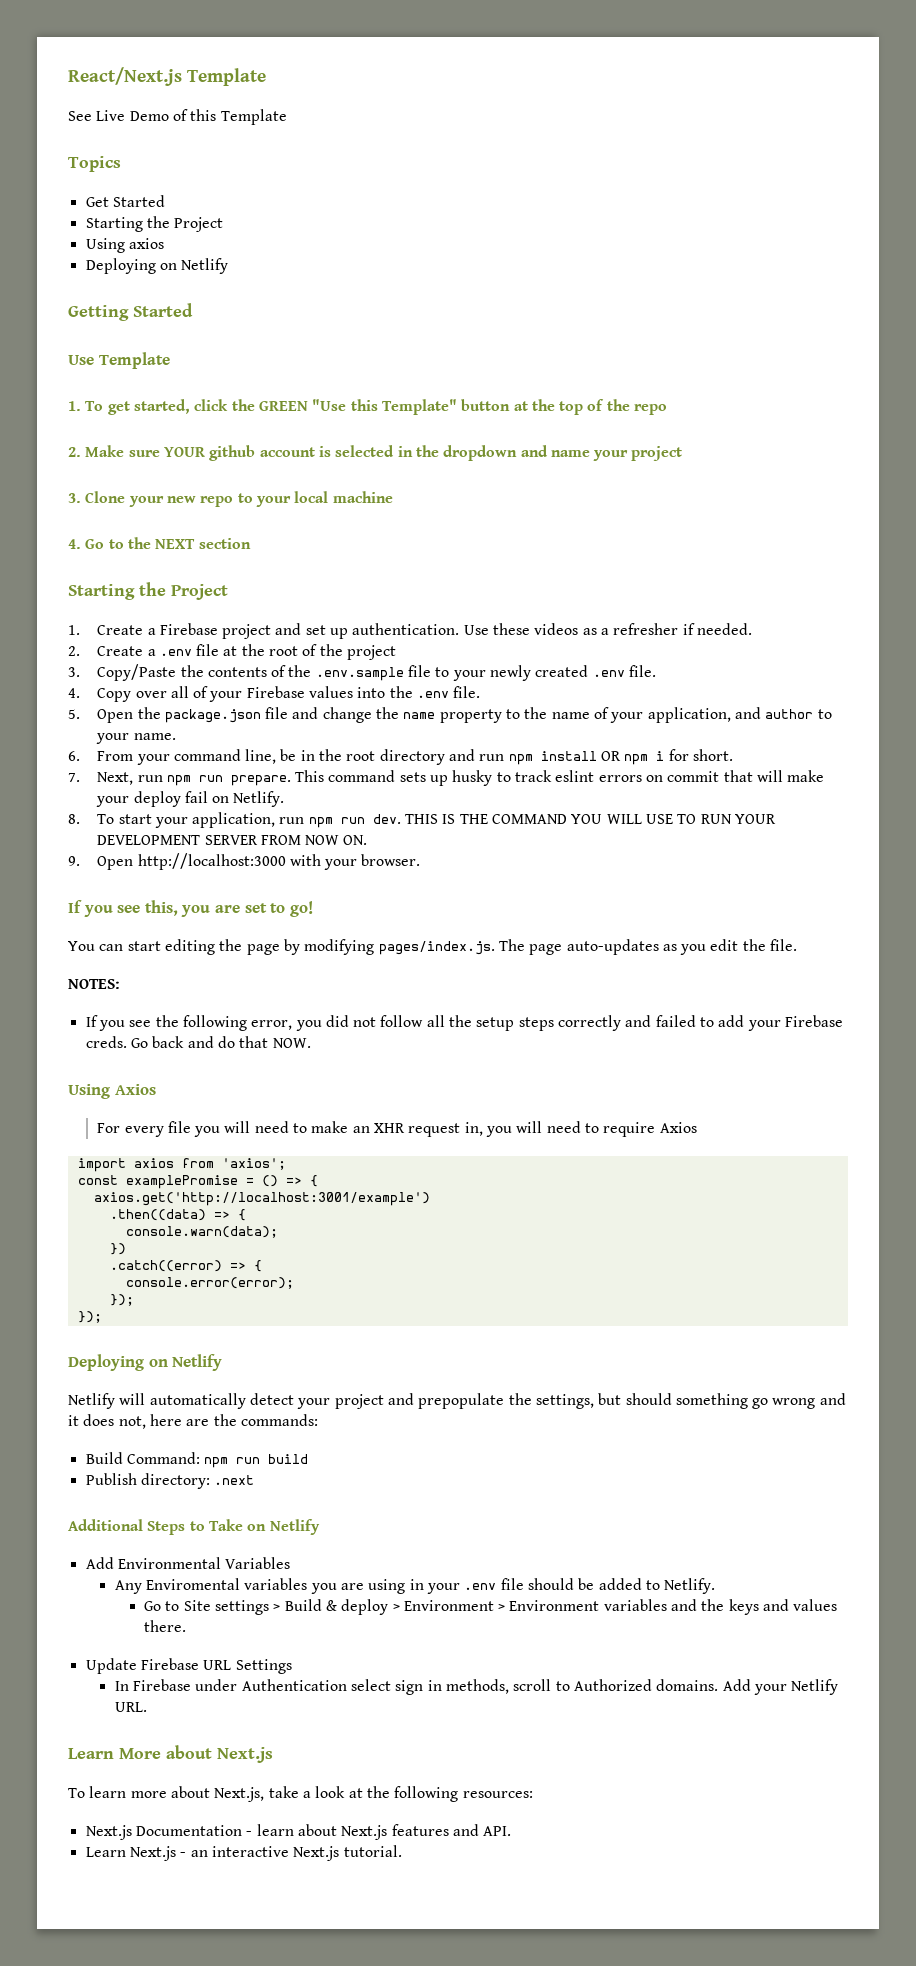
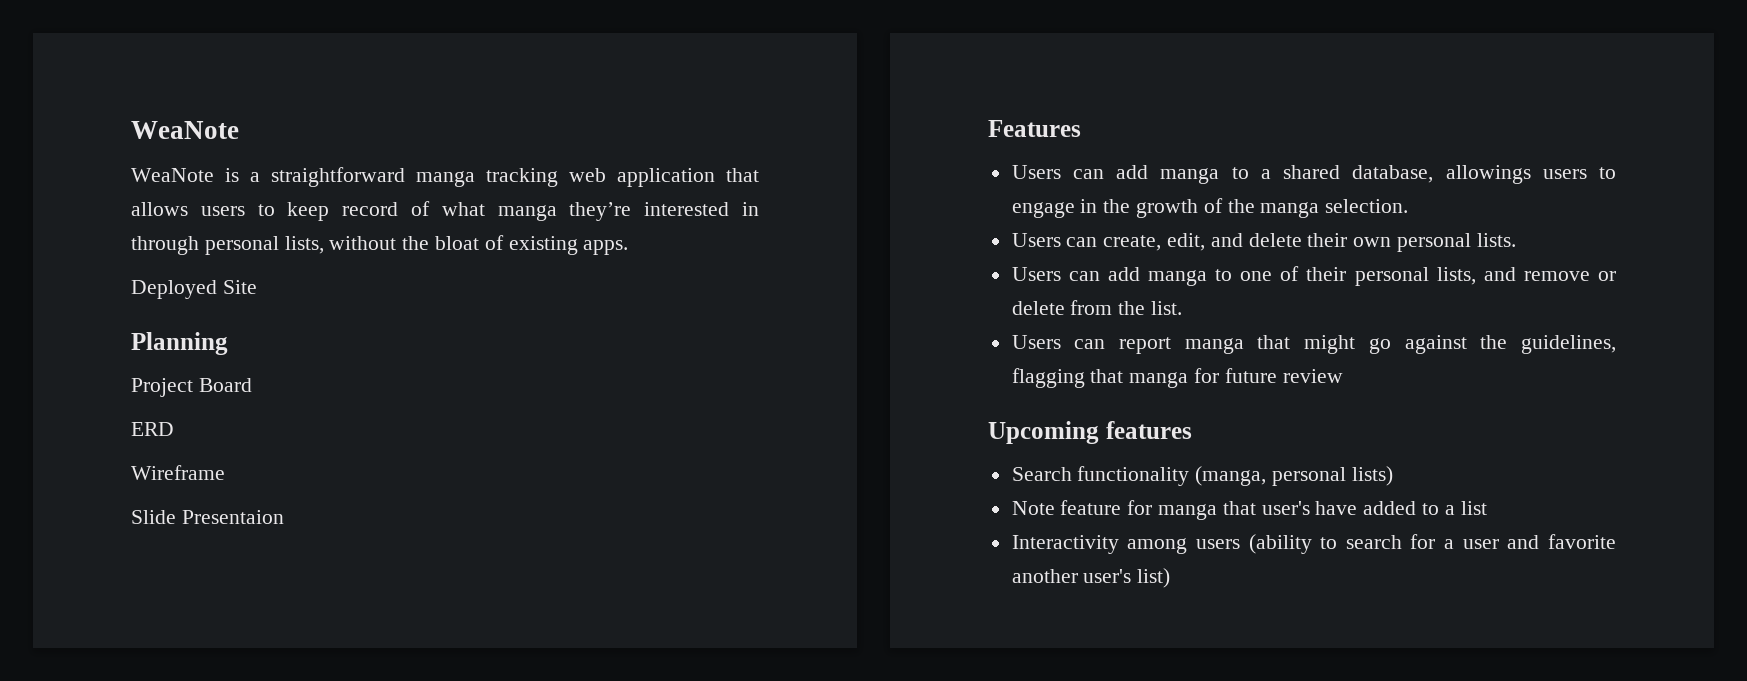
[68,67,266,86] [68,109,287,125] [68,156,121,172] [85,195,165,207] [85,216,224,232] [85,238,164,253] [85,258,229,274] [68,303,193,321] [68,352,170,369] [68,399,668,415] [68,445,683,461] [68,491,393,507] [68,537,251,549] [68,582,228,600] [68,623,752,639] [68,644,397,660] [68,664,657,681] [68,686,481,702] [68,707,832,723] [96,733,176,744] [68,749,733,765] [68,770,825,786] [96,791,285,807] [68,812,776,828] [97,835,368,845] [68,853,421,870] [68,900,313,917] [68,939,798,955] [68,979,120,989] [85,1015,844,1031] [85,1036,311,1048] [68,1084,156,1099] [97,1121,697,1137] [77,1158,286,1172] [77,1175,318,1189] [93,1192,430,1206] [109,1209,246,1221] [125,1226,278,1238] [109,1243,126,1255] [109,1260,262,1272] [125,1277,294,1289] [109,1294,134,1306] [77,1311,102,1323] [68,1354,223,1371] [68,1393,846,1409] [68,1414,318,1429] [85,1452,309,1468] [85,1473,255,1489] [68,1519,320,1535] [85,1557,291,1569] [114,1578,716,1594] [143,1599,838,1615] [143,1620,186,1632] [85,1658,292,1674] [114,1679,839,1695] [114,1702,147,1712] [68,1745,273,1763] [68,1786,533,1802] [85,1824,512,1840] [85,1845,402,1861] React/Next.js Template // See Live Demo of this Template // Topics // Get Started // Starting the Project // Using axios // Deploying on Netlify // Getting Started // Use Template // 1. To get started, click the GREEN "Use this Template" button at the top of the repo // 2. Make sure YOUR github account is selected in the dropdown and name your project // 3. Clone your new repo to your local machine // 4. Go to the NEXT section // Starting the Project // 1. Create a Firebase project and set up authentication. Use these videos as a refresher if needed. // 2. Create a .env file at the root of the project // 3. Copy/Paste the contents of the .env.sample file to your newly created .env file. // 4. Copy over all of your Firebase values into the .env file. // 5. Open the package.json file and change the name property to the name of your application, and author to your name. // 6. From your command line, be in the root directory and run npm install OR npm i for short. // 7. Next, run npm run prepare. This command sets up husky to track eslint errors on commit that will make your deploy fail on Netlify. // 8. To start your application, run npm run dev. THIS IS THE COMMAND YOU WILL USE TO RUN YOUR DEVELOPMENT SERVER FROM NOW ON. // 9. Open http://localhost:3000 with your browser. // If you see this, you are set to go! // You can start editing the page by modifying pages/index.js. The page auto-updates as you edit the file. // NOTES: // If you see the following error, you did not follow all the setup steps correctly and failed to add your Firebase creds. Go back and do that NOW. // Using Axios // For every file you will need to make an XHR request in, you will need to require Axios // import axios from 'axios'; // const examplePromise = () => { // axios.get('http://localhost:3001/example') // .then((data) => { // console.warn(data); // }) // .catch((error) => { // console.error(error); // }); // }); // Deploying on Netlify // Netlify will automatically detect your project and prepopulate the settings, but should something go wrong and it does not, here are the commands: // Build Command: npm run build // Publish directory: .next // Additional Steps to Take on Netlify // Add Environmental Variables // Any Enviromental variables you are using in your .env file should be added to Netlify. // Go to Site settings > Build & deploy > Environment > Environment variables and the keys and values there. // Update Firebase URL Settings // In Firebase under Authentication select sign in methods, scroll to Authorized domains. Add your Netlify URL. // Learn More about Next.js // To learn more about Next.js, take a look at the following resources: // Next.js Documentation - learn about Next.js features and API. // Learn Next.js - an interactive Next.js tutorial. -> [131,121,239,139] [131,167,759,187] [131,201,759,221] [131,235,629,255] [131,280,257,299] [131,332,228,355] [131,378,252,397] [131,422,174,436] [131,465,225,480] [131,510,284,524] [988,120,1081,137] [1011,165,1616,184] [1011,198,1409,218] [1011,233,1516,252] [1011,266,1616,286] [1011,300,1183,315] [1011,335,1616,354] [1011,368,1343,388] [988,421,1192,444] [1011,466,1393,486] [1011,500,1487,520] [1011,534,1616,554] [1011,568,1171,588] WeaNote // WeaNote is a straightforward manga tracking web application that allows users to keep record of what manga they’re interested in through personal lists, without the bloat of existing apps. // Deployed Site // Planning // Project Board // ERD // Wireframe // Slide Presentaion // Features // Users can add manga to a shared database, allowings users to engage in the growth of the manga selection. // Users can create, edit, and delete their own personal lists. // Users can add manga to one of their personal lists, and remove or delete from the list. // Users can report manga that might go against the guidelines, flagging that manga for future review // Upcoming features // Search functionality (manga, personal lists) // Note feature for manga that user's have added to a list // Interactivity among users (ability to search for a user and favorite another user's list)

